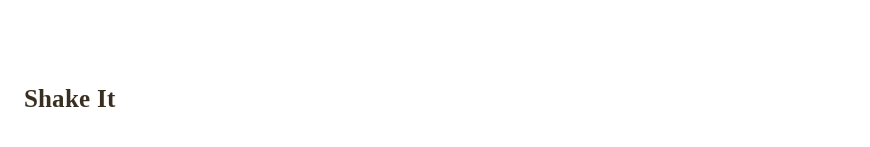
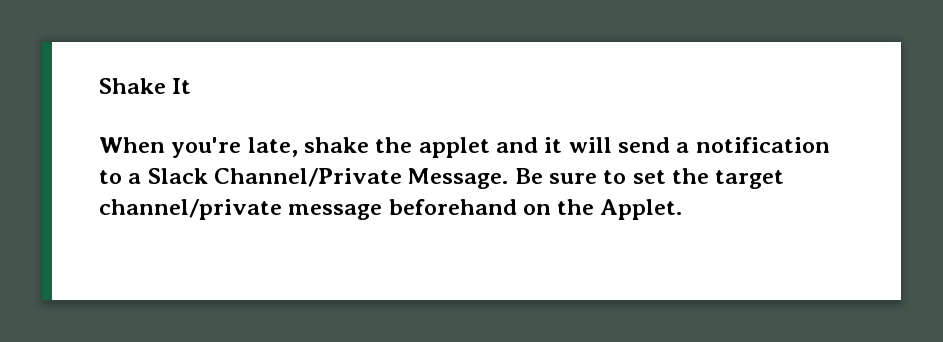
(116, 98) none -> [99,137,830,158] [99,168,785,189] [99,199,682,220] // When you're late, shake the applet and it will send a notification to a Slack Channel/Private Message. Be sure to set the target channel/private message beforehand on the Applet.

